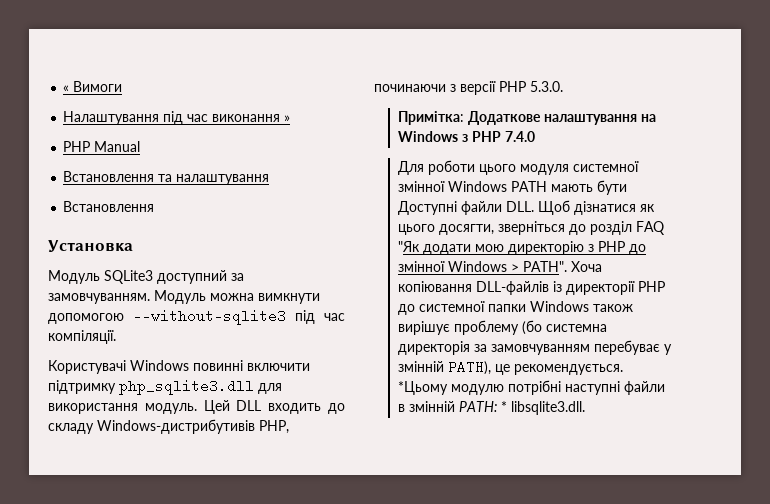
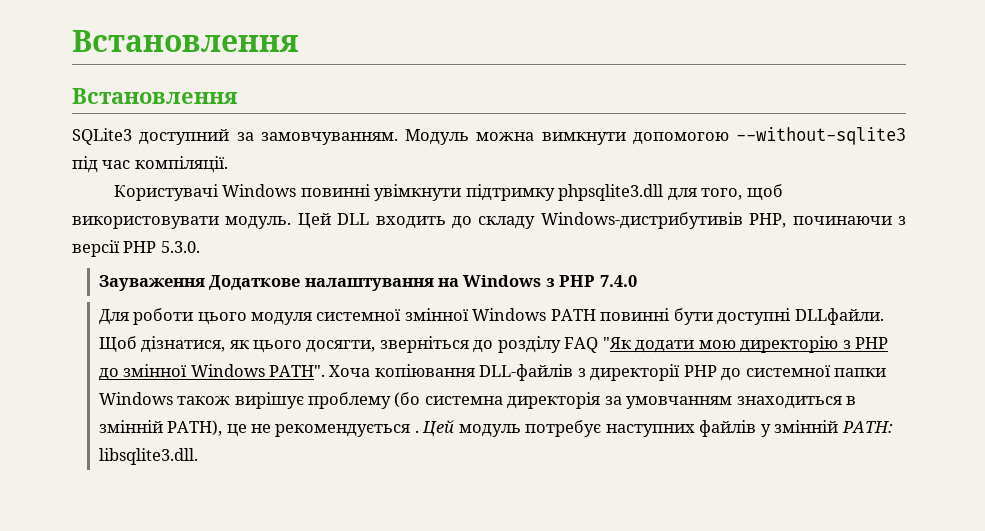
[63,81,123,92] [63,111,291,125] [63,141,141,152] [63,171,270,185] [63,201,155,212] [48,240,133,252] [48,270,100,284] « Вимоги // Налаштування під час виконання » // PHP Manual // Встановлення та налаштування // Встановлення // Установка // Модуль -> [72,30,298,52] [72,88,238,104] Встановлення // Встановлення //
[247,363,310,371] [48,379,282,395] [48,403,138,414] включити підтримку php_sqlite3.dll для використання -> [374,184,783,201] [72,216,219,229] увімкнути підтримку phpsqlite3.dll для того, щоб використовувати
[397,111,464,125] Примітка: -> [98,275,205,291] Зауваження
[550,180,627,195] [397,200,636,215] мають бути Доступні файли DLL. Щоб дізнатися -> [600,308,884,325] [98,336,226,353] повинні бути доступні DLLфайли. Щоб дізнатися,
[589,221,632,235] розділ -> [497,336,561,353] розділу
[510,264,519,272] > -> (265, 370) none
[552,281,562,292] із -> [577,368,586,377] з
[490,340,672,355] [397,360,623,375] [397,380,665,395] [397,404,405,412] замовчуванням перебуває у змінній PATH), це рекомендується. *Цьому модулю потрібні наступні файли в -> [626,396,857,409] [98,420,771,437] умовчанням знаходиться в змінній PATH), це не рекомендується . Цей модуль потребує наступних файлів у
[500,401,507,412] * -> (893, 427) none

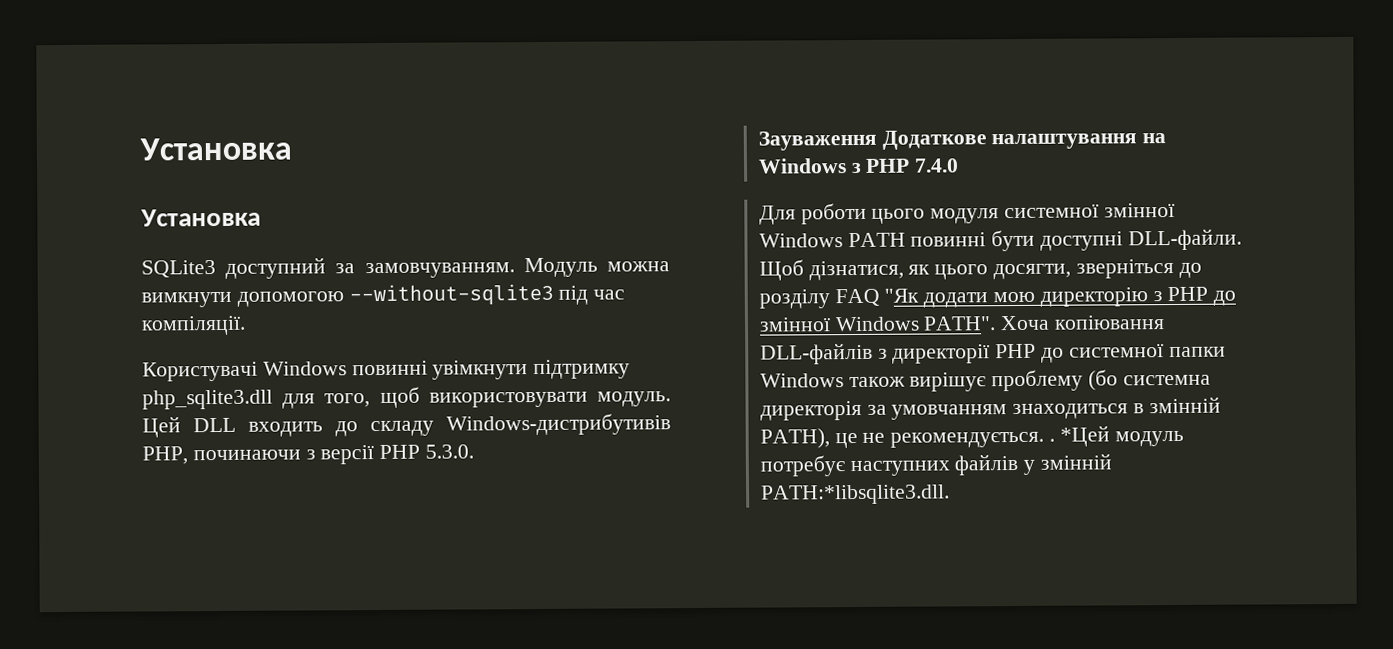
[72,30,298,52] [72,88,238,104] Встановлення // Встановлення -> [139,137,292,161] [140,208,261,227] Установка // Установка
[558,184,664,201] phpsqlite3.dll -> [142,389,273,410] php_sqlite3.dll
[794,308,884,325] DLLфайли. -> [1127,228,1242,251] DLL-файли.
[275,420,455,437] рекомендується . Цей -> [890,425,1110,448] рекомендується. . *Цей
[841,421,893,433] [98,448,198,465] PATH: libsqlite3.dll. -> [760,484,950,505] PATH:*libsqlite3.dll.

